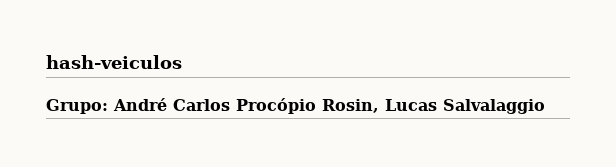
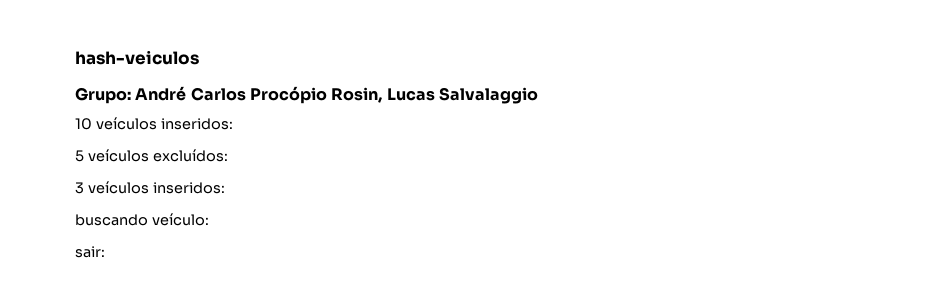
(545, 106) none -> [75,117,233,130] [75,149,228,162] [75,181,225,194] [75,213,209,226] [75,246,105,258] // 10 veículos inseridos: // 5 veículos excluídos: // 3 veículos inseridos: // buscando veículo: // sair:

